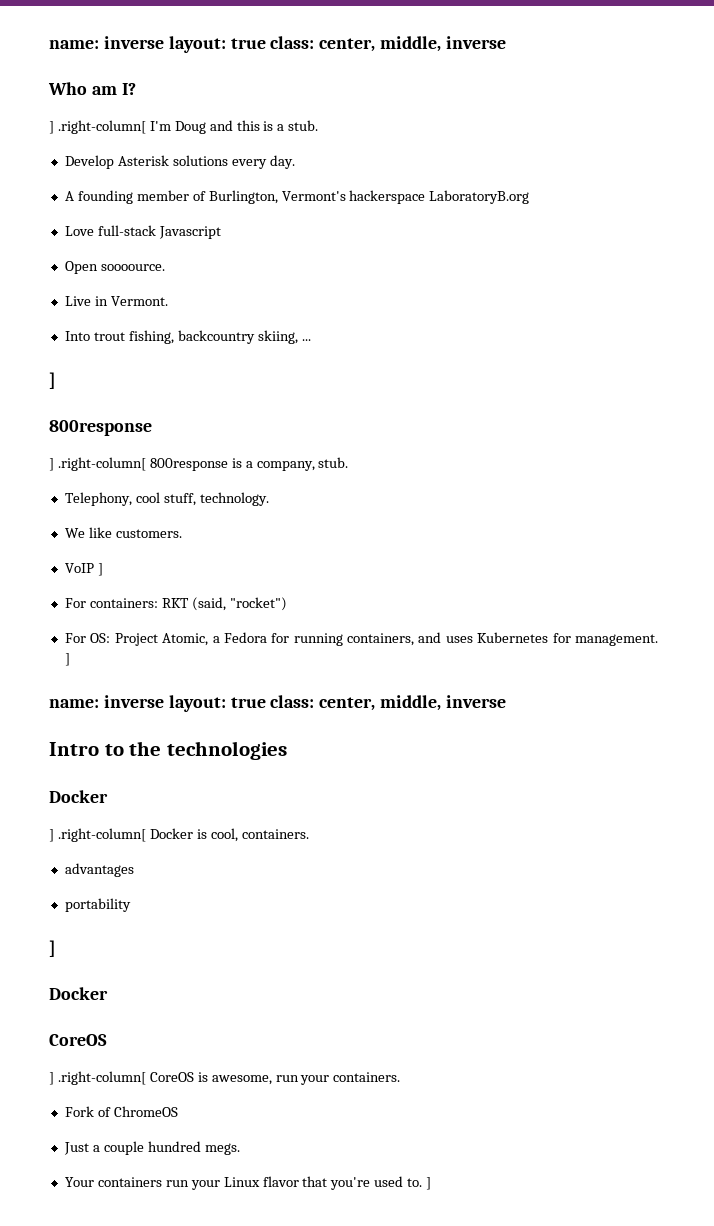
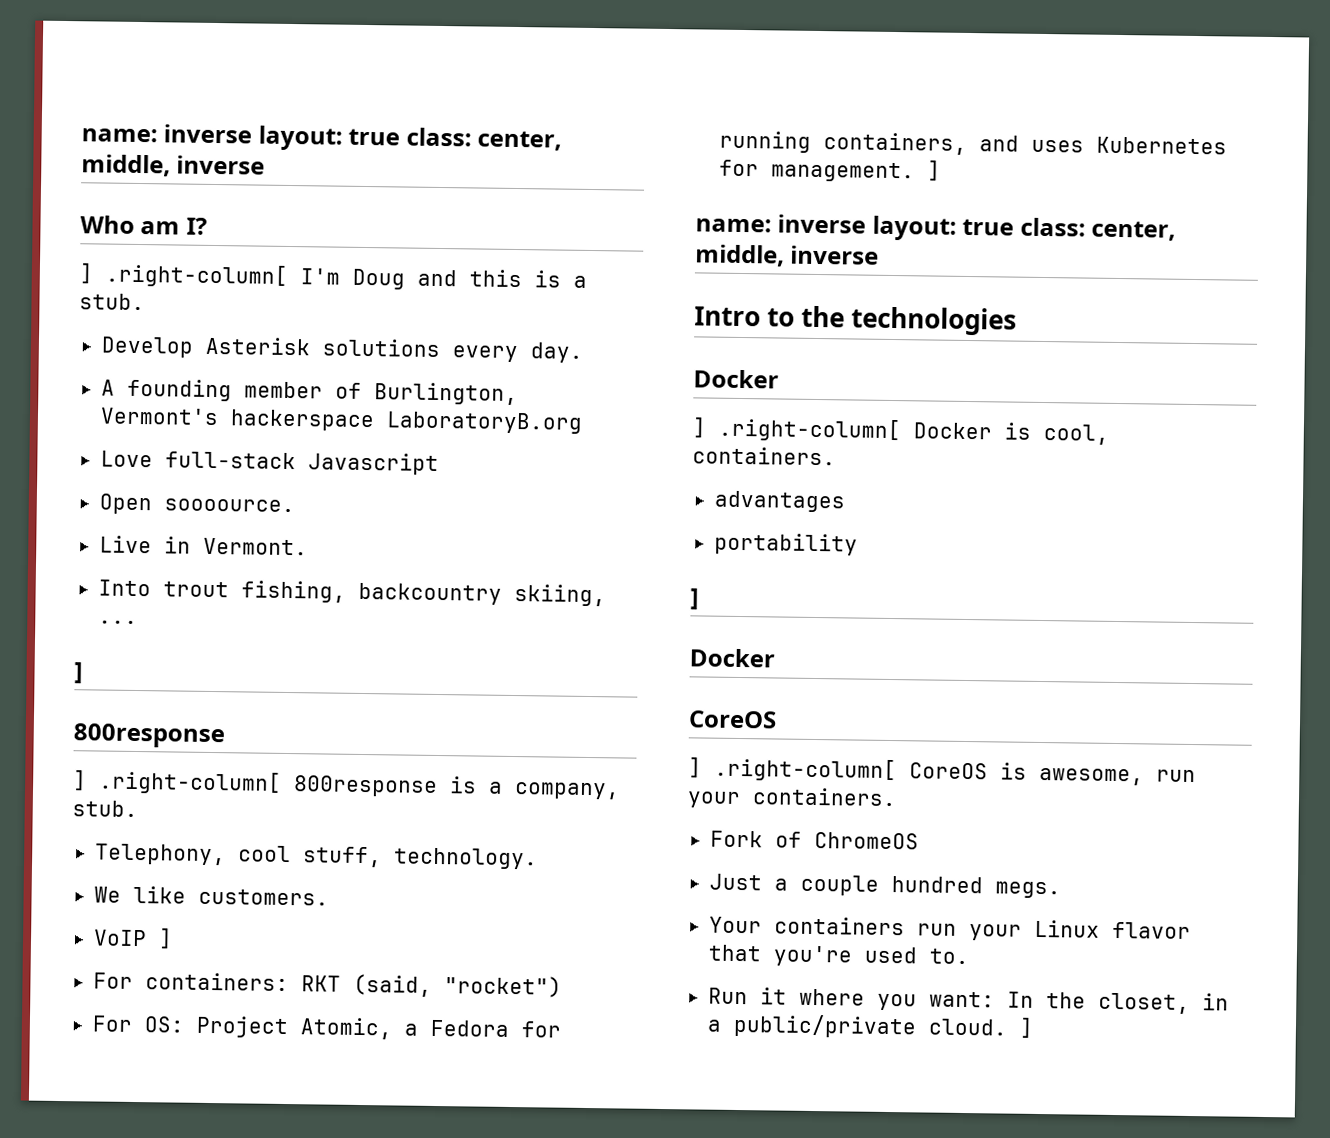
(423, 1182) none -> [707,987,1229,1014] [706,1013,1008,1039] // Run it where you want: In the closet, in a public/private cloud.

